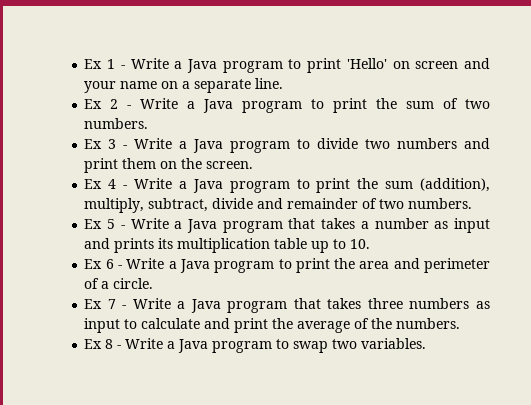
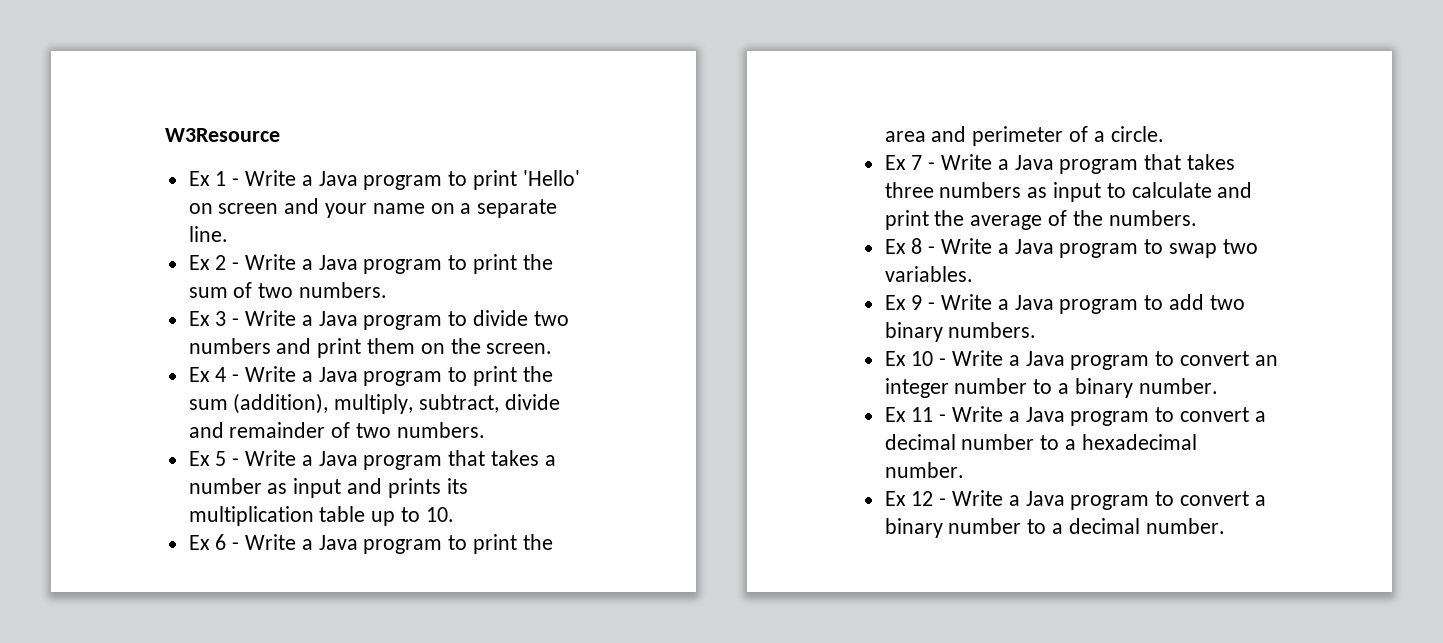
(84, 64) none -> [165,128,280,142] W3Resource //
(427, 343) none -> [884,294,1245,314] [884,322,1037,342] [884,350,1278,370] [884,378,1218,398] [884,406,1266,426] [884,434,1197,450] [884,462,964,478] [884,490,1266,510] [884,518,1225,538] // Ex 9 - Write a Java program to add two binary numbers. // Ex 10 - Write a Java program to convert an integer number to a binary number. // Ex 11 - Write a Java program to convert a decimal number to a hexadecimal number. // Ex 12 - Write a Java program to convert a binary number to a decimal number.

